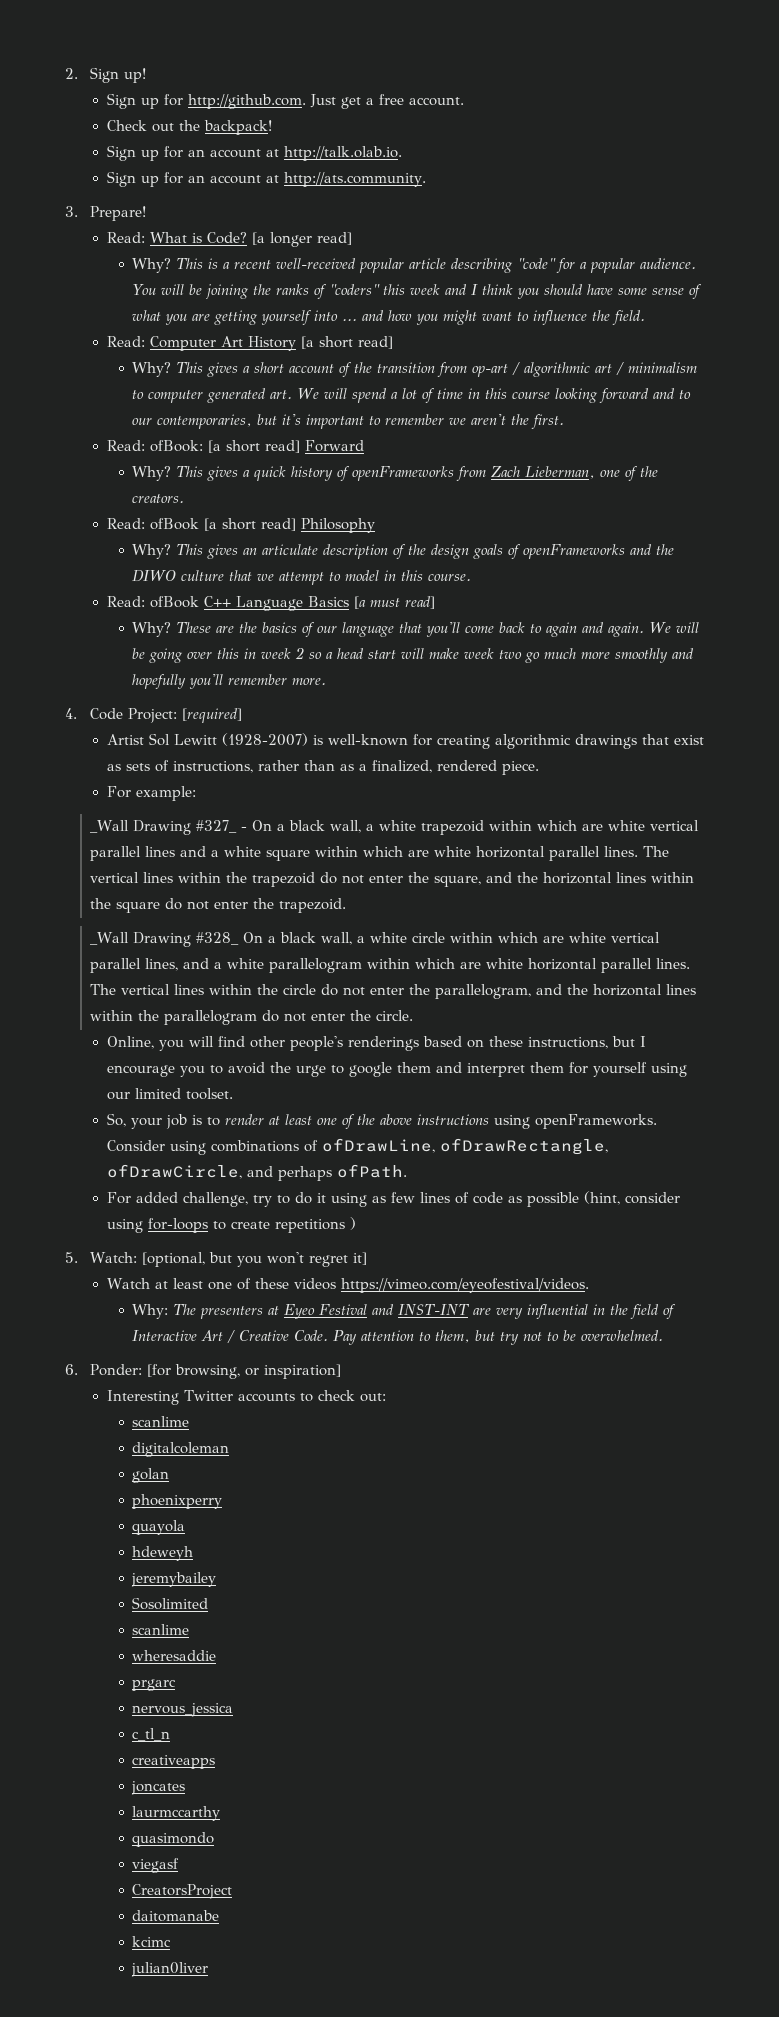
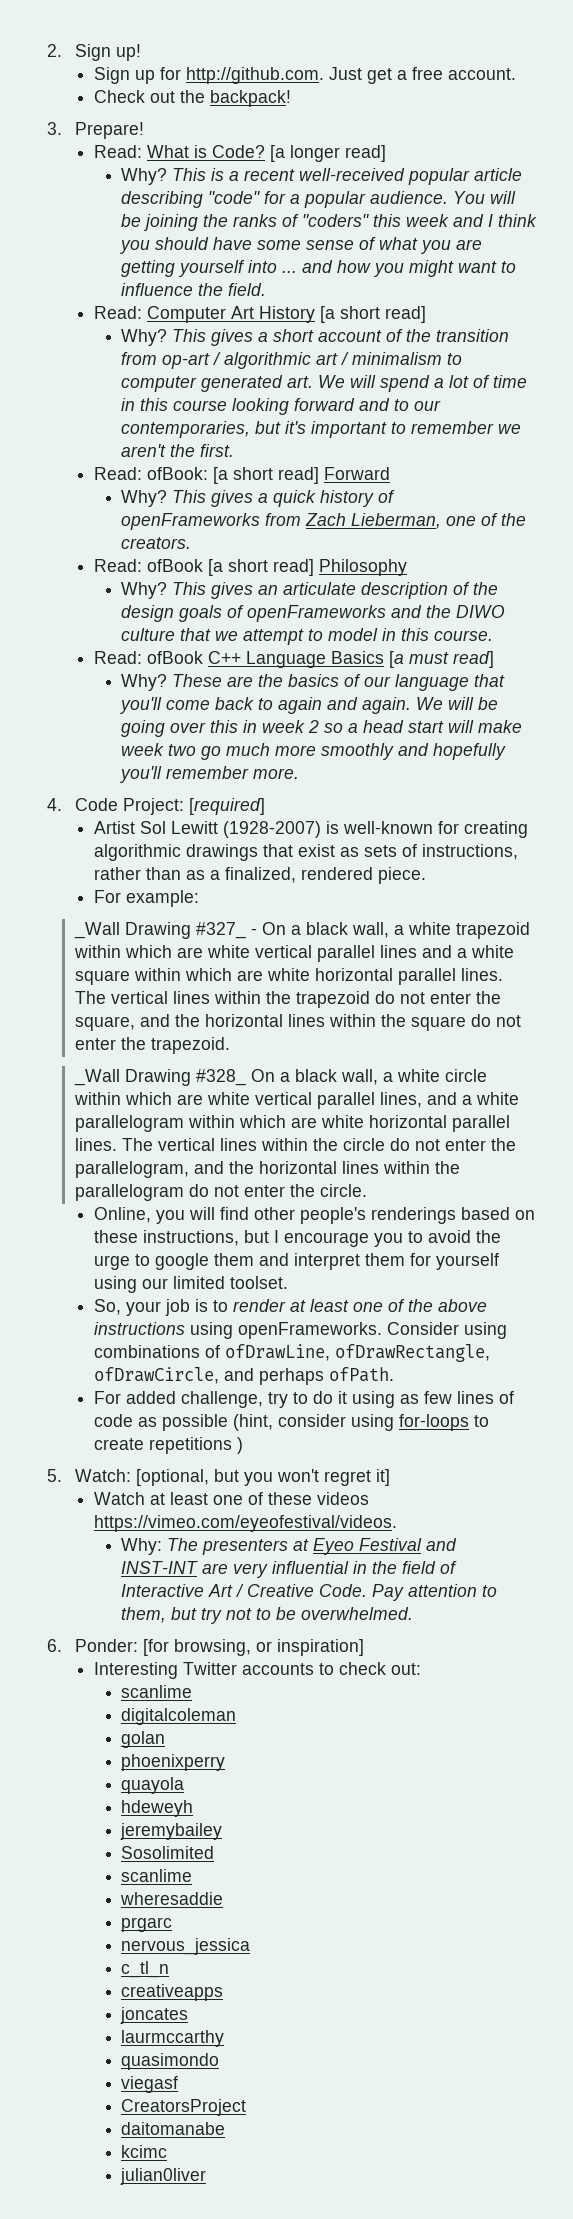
[106,145,402,161] [106,171,426,187] // Sign up for an account at http://talk.olab.io. // Sign up for an account at http://ats.community. -> (291, 98) none

